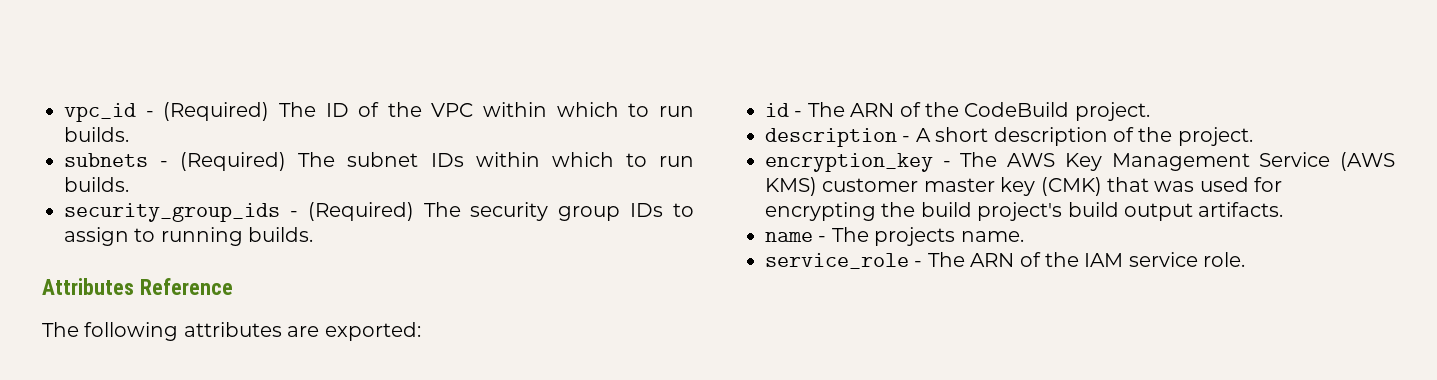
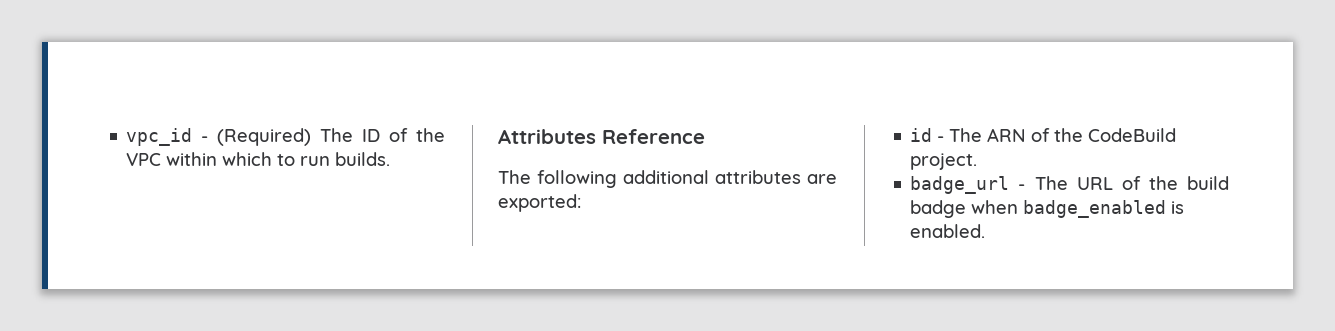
[64,152,694,171] [64,177,129,192] [64,202,694,222] [64,227,314,246] // subnets - (Required) The subnet IDs within which to run builds. // security_group_ids - (Required) The security group IDs to assign to running builds. -> (391, 159) none
(179, 331) none -> [623,170,709,184] additional
[765,127,1253,147] [765,152,1395,172] [765,177,1283,196] [765,202,1284,221] [765,227,1024,246] [765,252,1246,269] description - A short description of the project. // encryption_key - The AWS Key Management Service (AWS KMS) customer master key (CMK) that was used for encrypting the build project's build output artifacts. // name - The projects name. // service_role - The ARN of the IAM service role. -> [910,176,1229,194] [910,200,1185,218] [910,224,986,238] badge_url - The URL of the build badge when badge_enabled is enabled.

